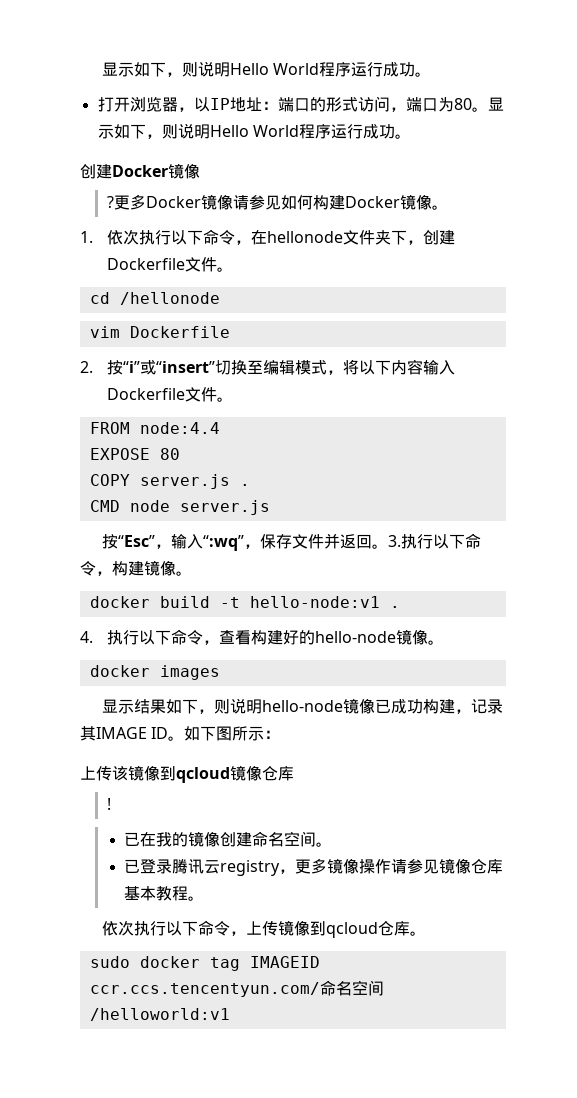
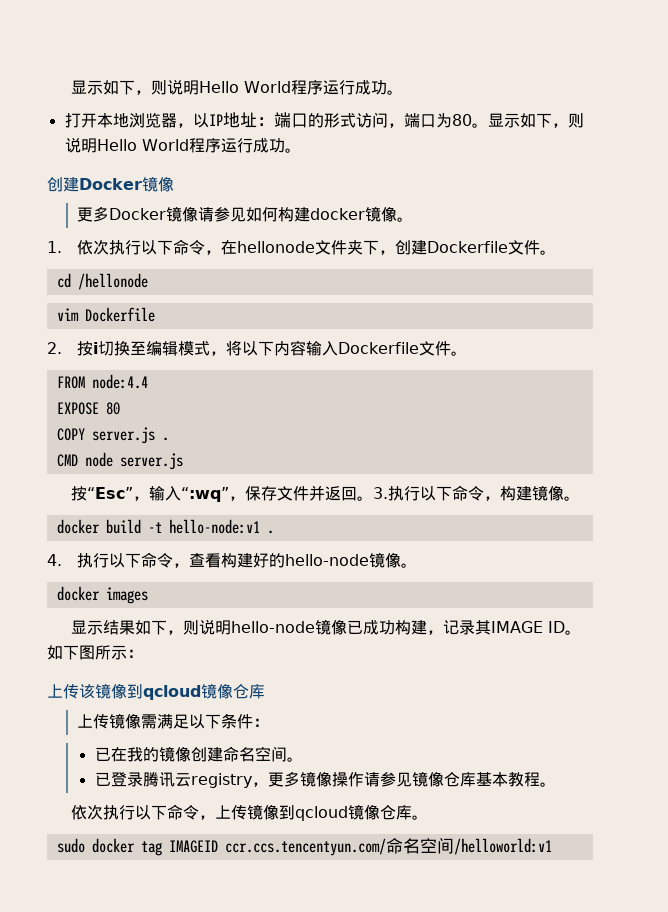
(130, 104) none -> [96,113,129,128] 本地
[106,196,114,208] ? -> (174, 184) none
[344,196,400,208] Docker -> [310,208,366,220] docker
[122,360,215,375] “i”或“insert” -> [93,342,99,354] i
[106,798,111,810] ! -> [77,713,270,729] 上传镜像需满足以下条件：
(378, 930) none -> [348,804,381,820] 镜像

